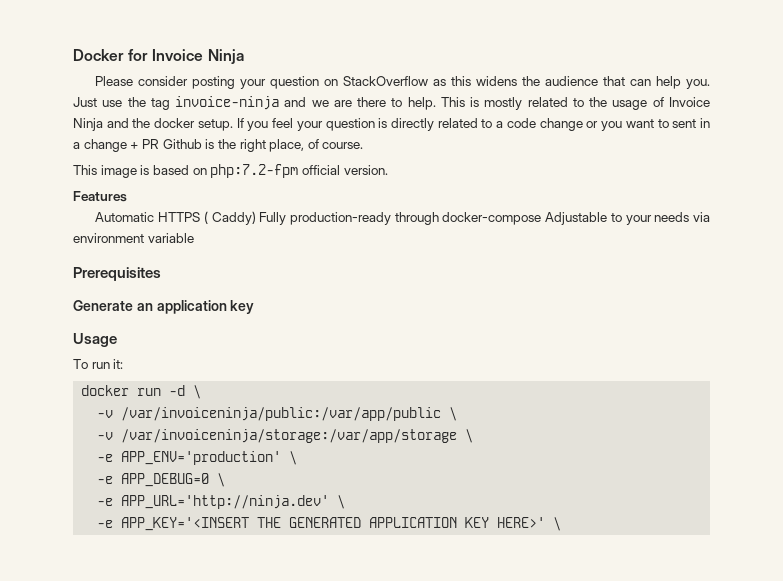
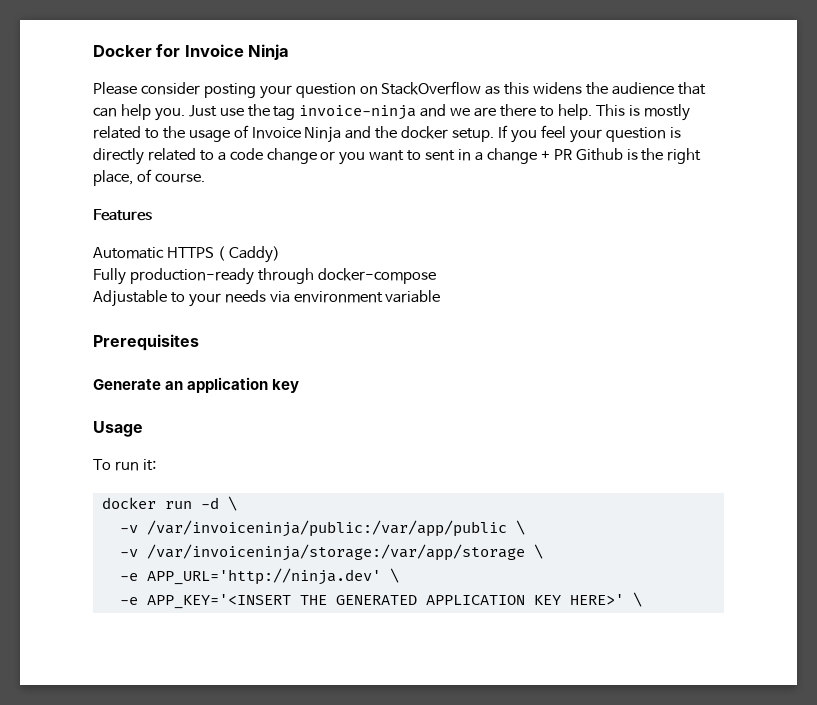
[73,164,388,178] // This image is based on php:7.2-fpm official version. -> (205, 178) none
(256, 218) none -> (280, 254) //
(542, 218) none -> (436, 276) //
[97,451,298,465] [97,473,226,487] // -e APP_ENV='production' \ // -e APP_DEBUG=0 \ -> (543, 551) none

